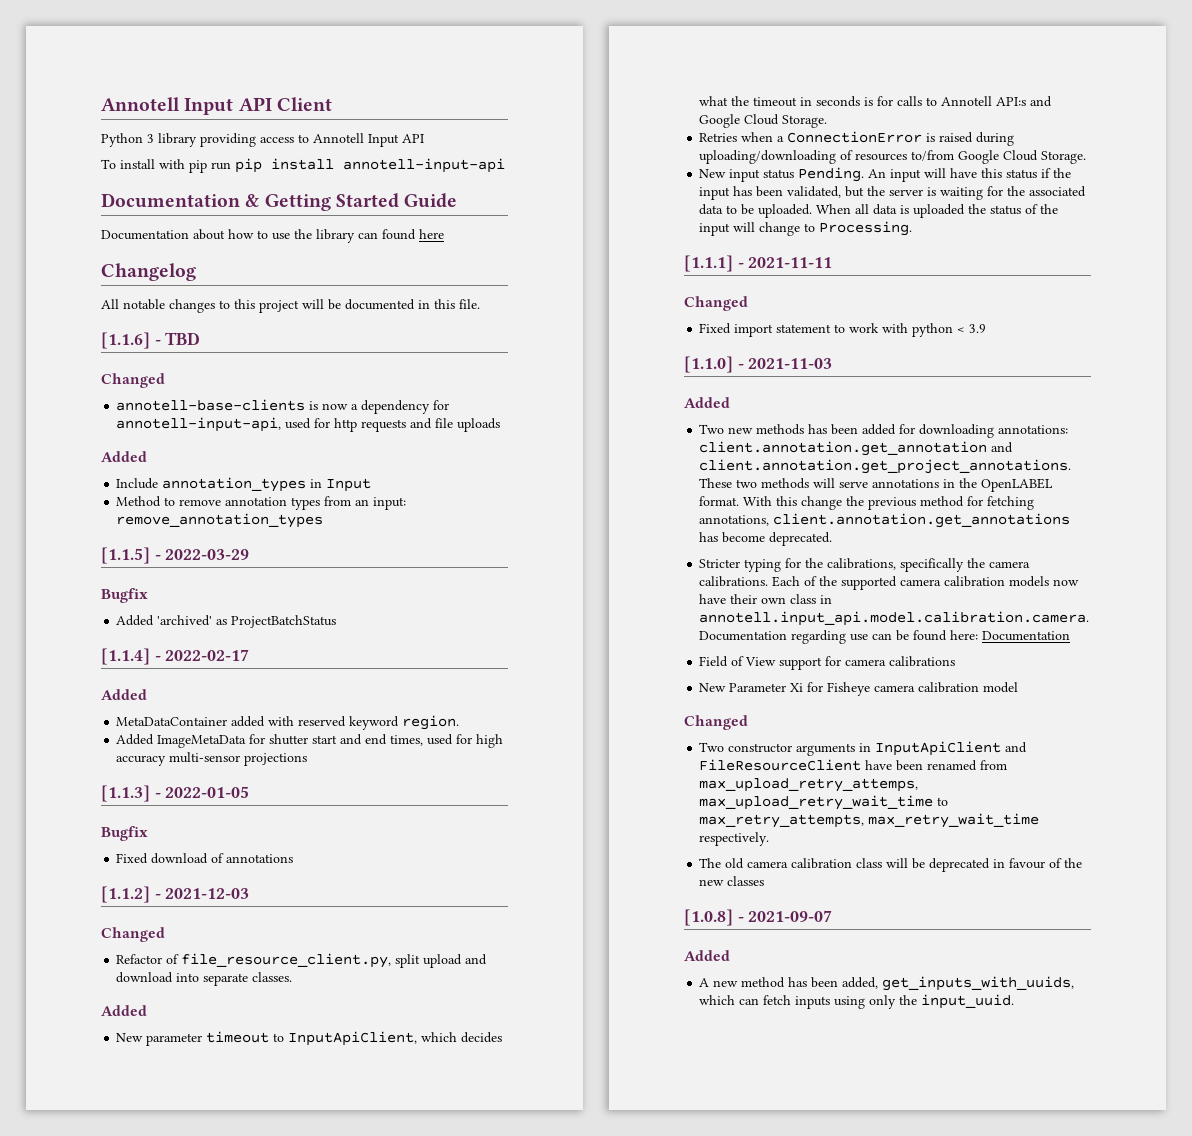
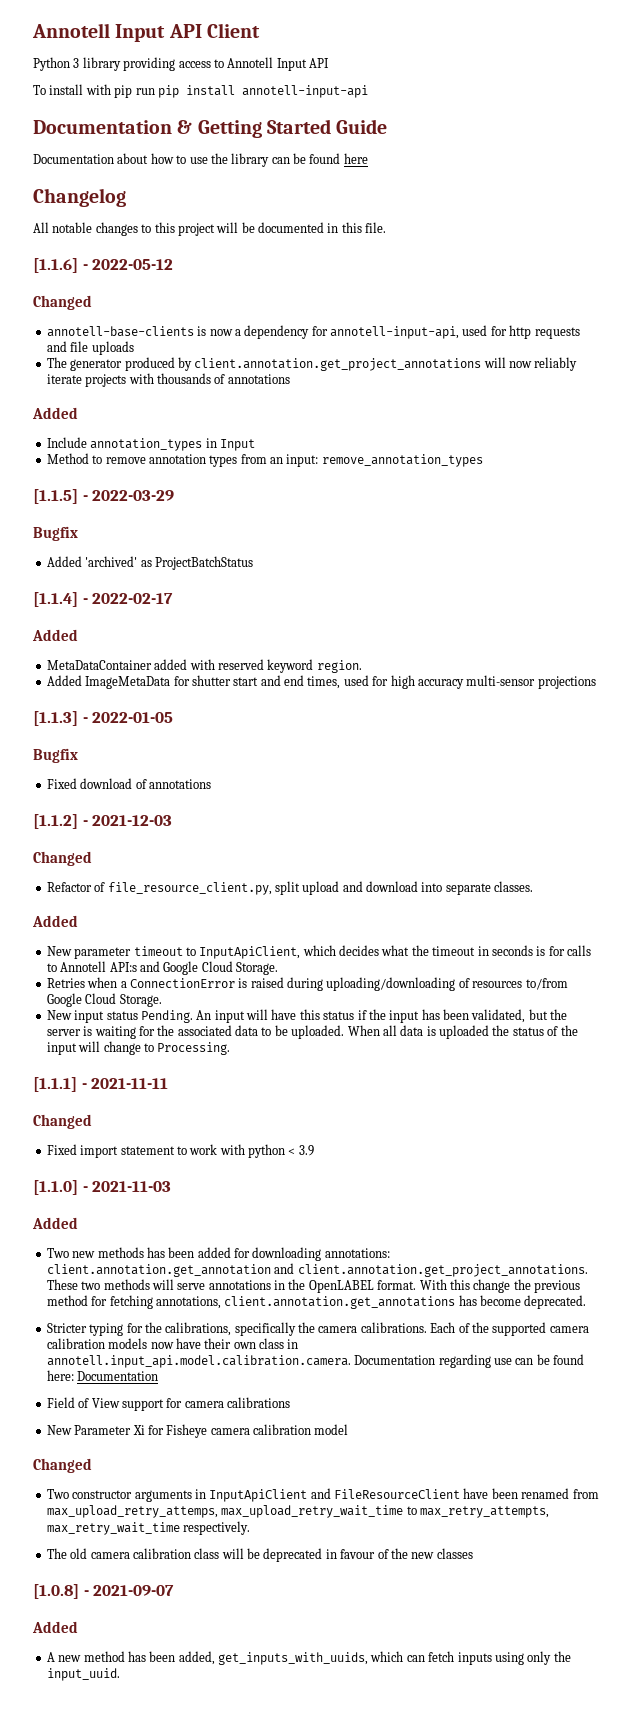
(378, 235) none -> [293,153,306,164] be
[165,332,201,345] TBD -> [92,259,174,270] 2022-05-12
(501, 425) none -> [46,357,578,371] [46,373,290,387] // The generator produced by client.annotation.get_project_annotations will now reliably iterate projects with thousands of annotations

